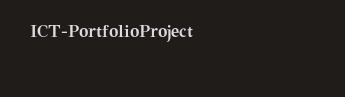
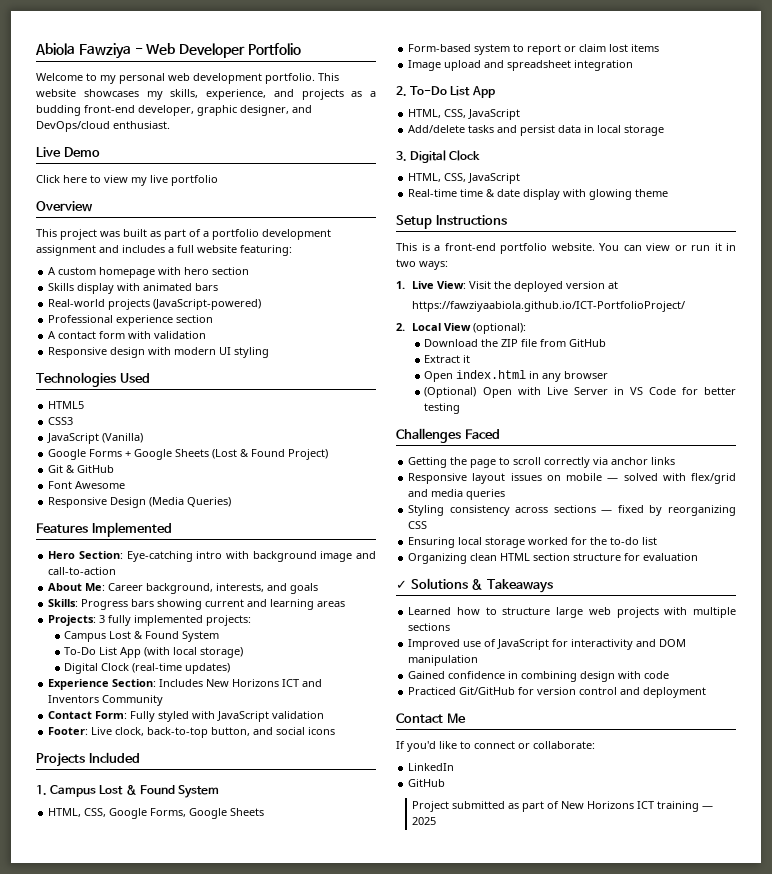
[30,24,193,42] ICT-PortfolioProject -> [35,43,301,59] [36,73,339,84] [36,89,376,100] [36,105,312,116] [36,121,170,132] [36,147,100,157] [36,175,218,186] [36,201,93,212] [36,229,331,240] [36,245,292,256] [48,267,250,278] [48,283,219,294] [48,299,262,310] [48,315,214,326] [48,331,207,339] [48,347,270,358] [36,372,150,387] [48,401,85,409] [48,417,74,425] [47,433,144,444] [48,449,329,460] [48,465,115,473] [48,481,126,489] [48,497,232,508] [36,522,172,537] [48,551,376,562] [48,567,117,575] [48,583,319,594] [48,599,346,610] [48,615,252,626] [64,631,220,642] [64,647,244,658] [64,663,231,674] [48,679,323,690] [48,695,164,706] [48,711,325,722] [48,727,336,738] [36,752,140,767] [36,785,220,798] [48,808,265,819] [408,44,660,55] [408,60,634,71] [396,86,495,98] [408,109,521,120] [408,125,665,136] [396,150,481,163] [408,173,521,184] [408,189,669,200] [396,215,507,229] [396,243,736,254] [396,259,448,270] [396,281,619,292] [412,301,686,312] [396,323,527,334] [424,339,607,347] [424,355,471,363] [424,370,609,382] [424,387,737,398] [424,403,461,414] [396,428,500,443] [408,457,676,468] [408,473,736,484] [408,489,506,500] [408,505,736,516] [408,521,428,529] [408,537,658,548] [408,553,699,564] [396,578,553,593] [408,607,736,618] [408,623,451,631] [408,639,687,650] [408,655,479,666] [408,671,670,682] [408,687,707,698] [396,713,466,723] [396,741,595,752] [408,763,455,771] [408,779,446,787] [412,801,714,812] [412,817,437,825] Abiola Fawziya - Web Developer Portfolio // Welcome to my personal web development portfolio. This website showcases my skills, experience, and projects as a budding front-end developer, graphic designer, and DevOps/cloud enthusiast. // Live Demo // Click here to view my live portfolio // Overview // This project was built as part of a portfolio development assignment and includes a full website featuring: // A custom homepage with hero section // Skills display with animated bars // Real-world projects (JavaScript-powered) // Professional experience section // A contact form with validation // Responsive design with modern UI styling // Technologies Used // HTML5 // CSS3 // JavaScript (Vanilla) // Google Forms + Google Sheets (Lost & Found Project) // Git & GitHub // Font Awesome // Responsive Design (Media Queries) // Features Implemented // Hero Section: Eye-catching intro with background image and call-to-action // About Me: Career background, interests, and goals // Skills: Progress bars showing current and learning areas // Projects: 3 fully implemented projects: // Campus Lost & Found System // To-Do List App (with local storage) // Digital Clock (real-time updates) // Experience Section: Includes New Horizons ICT and Inventors Community // Contact Form: Fully styled with JavaScript validation // Footer: Live clock, back-to-top button, and social icons // Projects Included // 1. Campus Lost & Found System // HTML, CSS, Google Forms, Google Sheets // Form-based system to report or claim lost items // Image upload and spreadsheet integration // 2. To-Do List App // HTML, CSS, JavaScript // Add/delete tasks and persist data in local storage // 3. Digital Clock // HTML, CSS, JavaScript // Real-time time & date display with glowing theme // Setup Instructions // This is a front-end portfolio website. You can view or run it in two ways: // 1. Live View: Visit the deployed version at // https://fawziyaabiola.github.io/ICT-PortfolioProject/ // 2. Local View (optional): // Download the ZIP file from GitHub // Extract it // Open index.html in any browser // (Optional) Open with Live Server in VS Code for better testing // Challenges Faced // Getting the page to scroll correctly via anchor links // Responsive layout issues on mobile — solved with flex/grid and media queries // Styling consistency across sections — fixed by reorganizing CSS // Ensuring local storage worked for the to-do list // Organizing clean HTML section structure for evaluation // ✓ Solutions & Takeaways // Learned how to structure large web projects with multiple sections // Improved use of JavaScript for interactivity and DOM manipulation // Gained confidence in combining design with code // Practiced Git/GitHub for version control and deployment // Contact Me // If you'd like to connect or collaborate: // LinkedIn // GitHub // Project submitted as part of New Horizons ICT training — 2025

